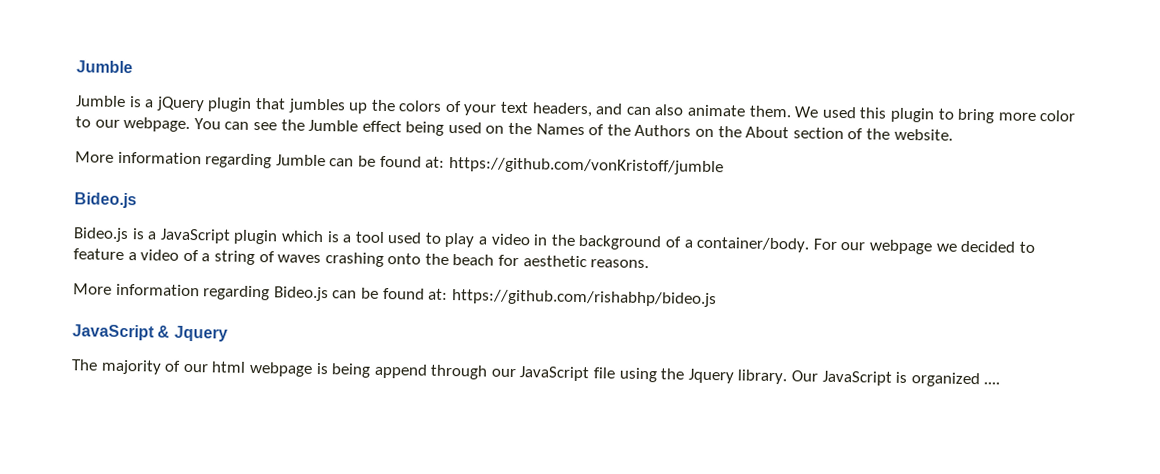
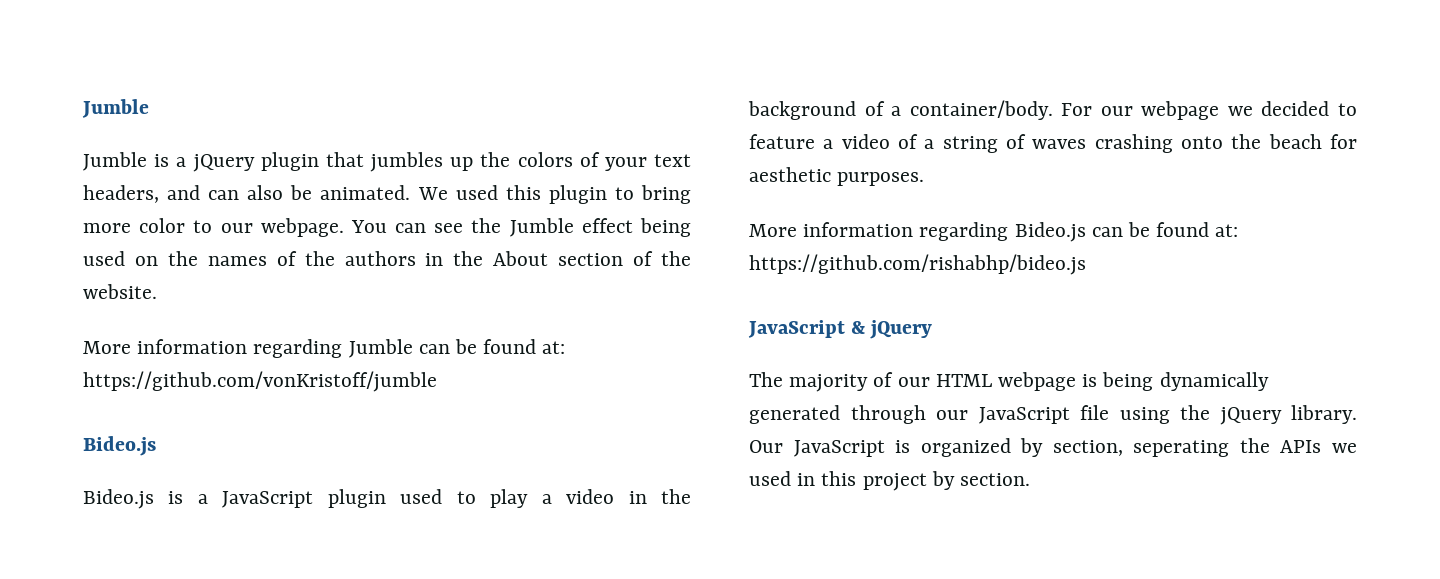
[687,104,792,118] animate them. -> [290,185,411,200] be animated.
[535,123,715,138] Names of the Authors on -> [207,251,444,266] names of the authors in
[280,230,385,243] which is a tool -> (386, 498) none
[590,259,650,269] reasons. -> [837,172,925,186] purposes.
[173,325,228,342] Jquery -> [870,320,933,339] jQuery
[211,361,247,373] html -> [935,374,992,387] HTML
[373,363,428,379] append -> [1159,372,1269,391] [749,405,840,424] dynamically generated
[687,368,734,384] Jquery -> [1219,407,1282,425] jQuery
[983,382,1001,385] .... -> [1020,438,1357,457] [749,471,1031,491] by section, seperating the APIs we used in this project by section.

